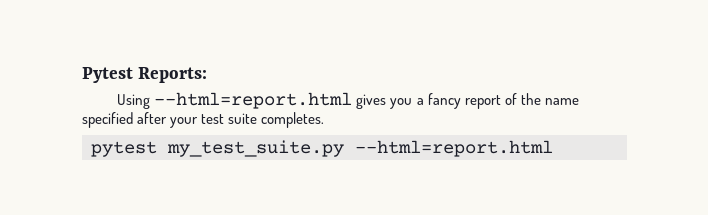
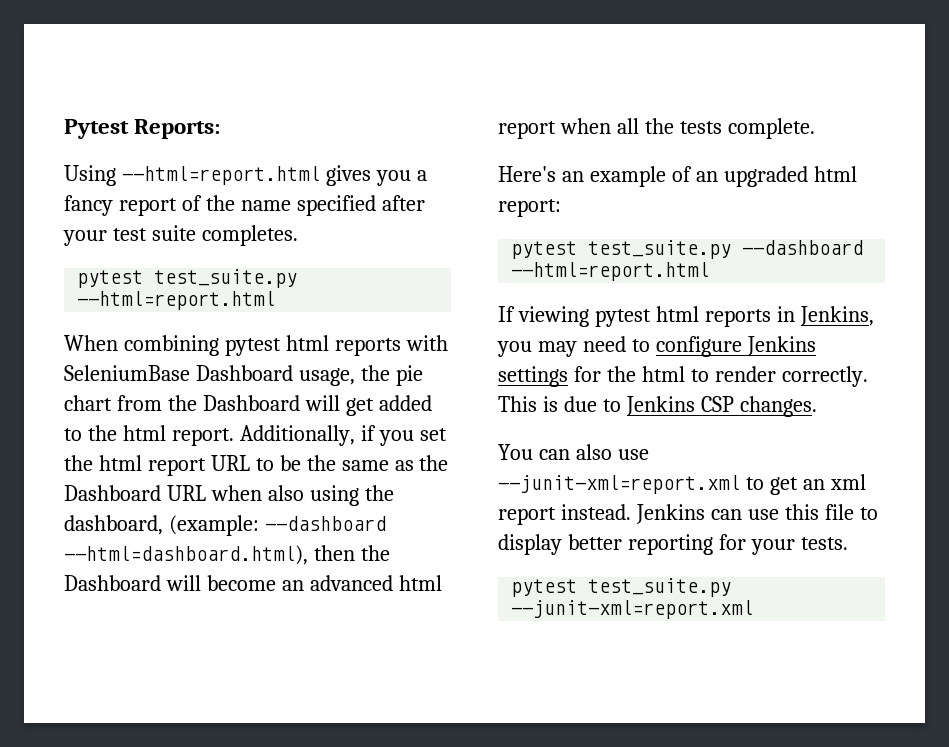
[167,140,553,157] my_test_suite.py --html=report.html -> [154,269,298,288] [77,291,276,310] [64,335,448,356] [64,365,423,386] [64,395,432,416] [64,425,447,446] [64,455,449,476] [64,485,394,506] [64,515,386,536] [64,545,390,565] [64,575,442,591] [498,118,815,139] [498,166,857,187] [498,199,561,217] [511,240,864,259] [511,262,710,281] [498,306,874,327] [497,336,816,357] [498,366,868,387] [498,396,817,417] [498,444,649,460] [498,474,866,495] [498,504,878,525] [498,534,848,555] [511,578,732,597] [511,600,754,619] test_suite.py --html=report.html // When combining pytest html reports with SeleniumBase Dashboard usage, the pie chart from the Dashboard will get added to the html report. Additionally, if you set the html report URL to be the same as the Dashboard URL when also using the dashboard, (example: --dashboard --html=dashboard.html), then the Dashboard will become an advanced html report when all the tests complete. // Here's an example of an upgraded html report: // pytest test_suite.py --dashboard --html=report.html // If viewing pytest html reports in Jenkins, you may need to configure Jenkins settings for the html to render correctly. This is due to Jenkins CSP changes. // You can also use --junit-xml=report.xml to get an xml report instead. Jenkins can use this file to display better reporting for your tests. // pytest test_suite.py --junit-xml=report.xml

